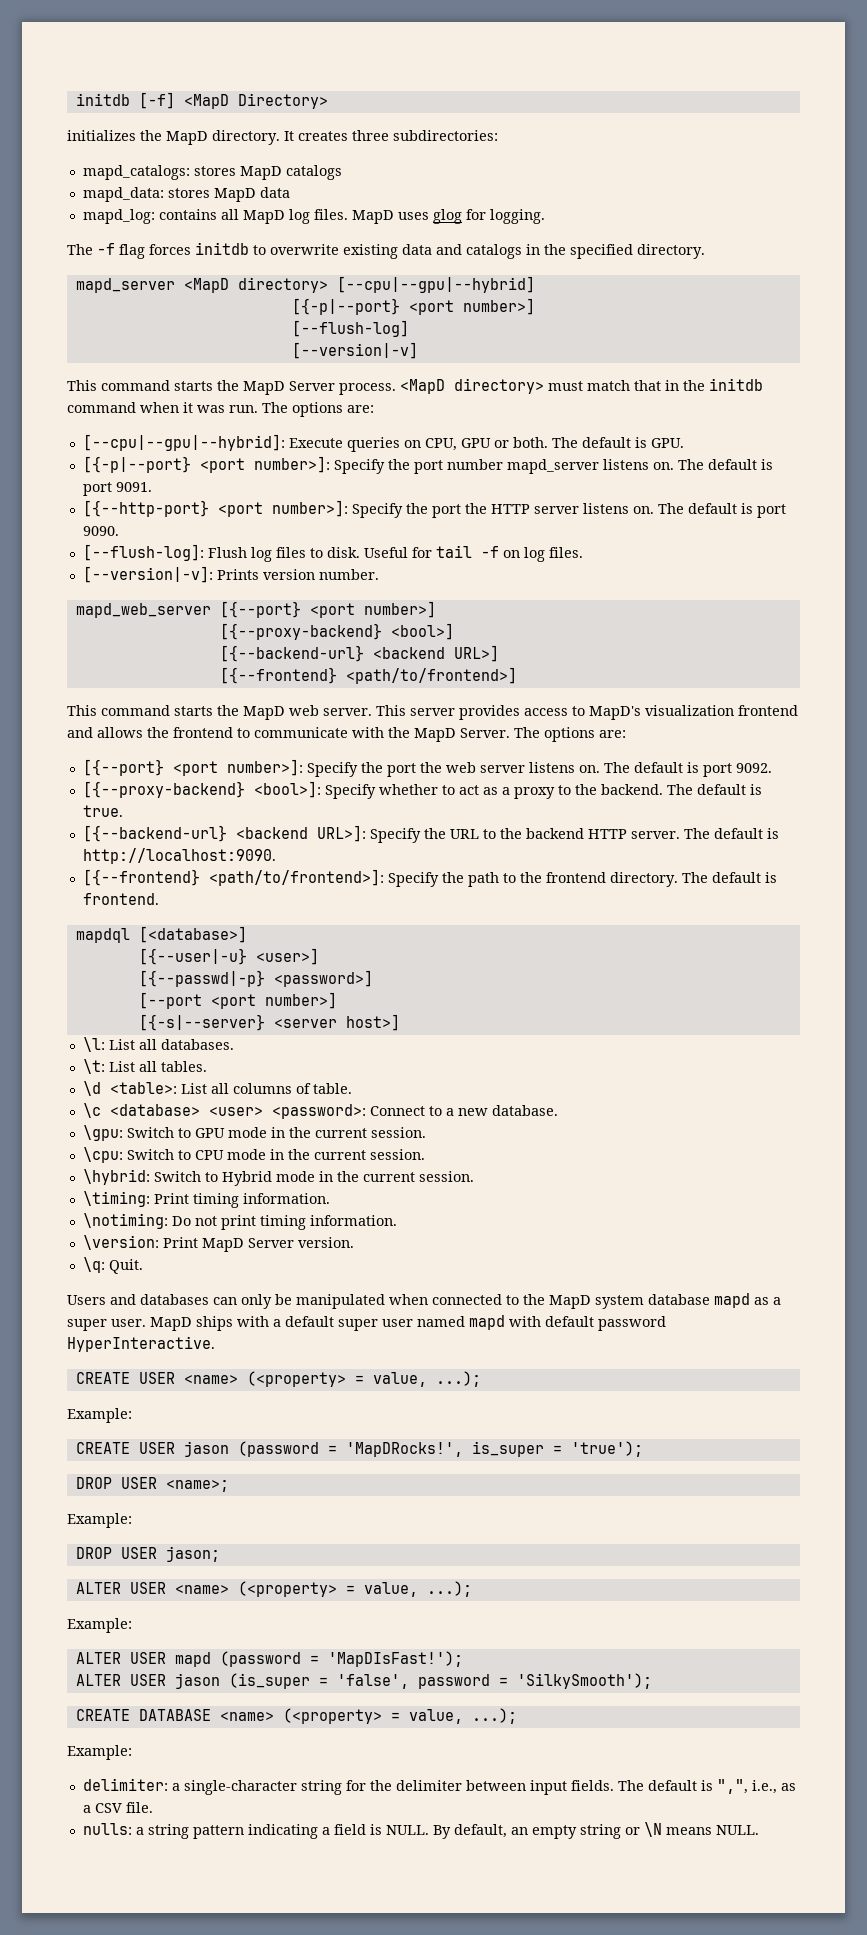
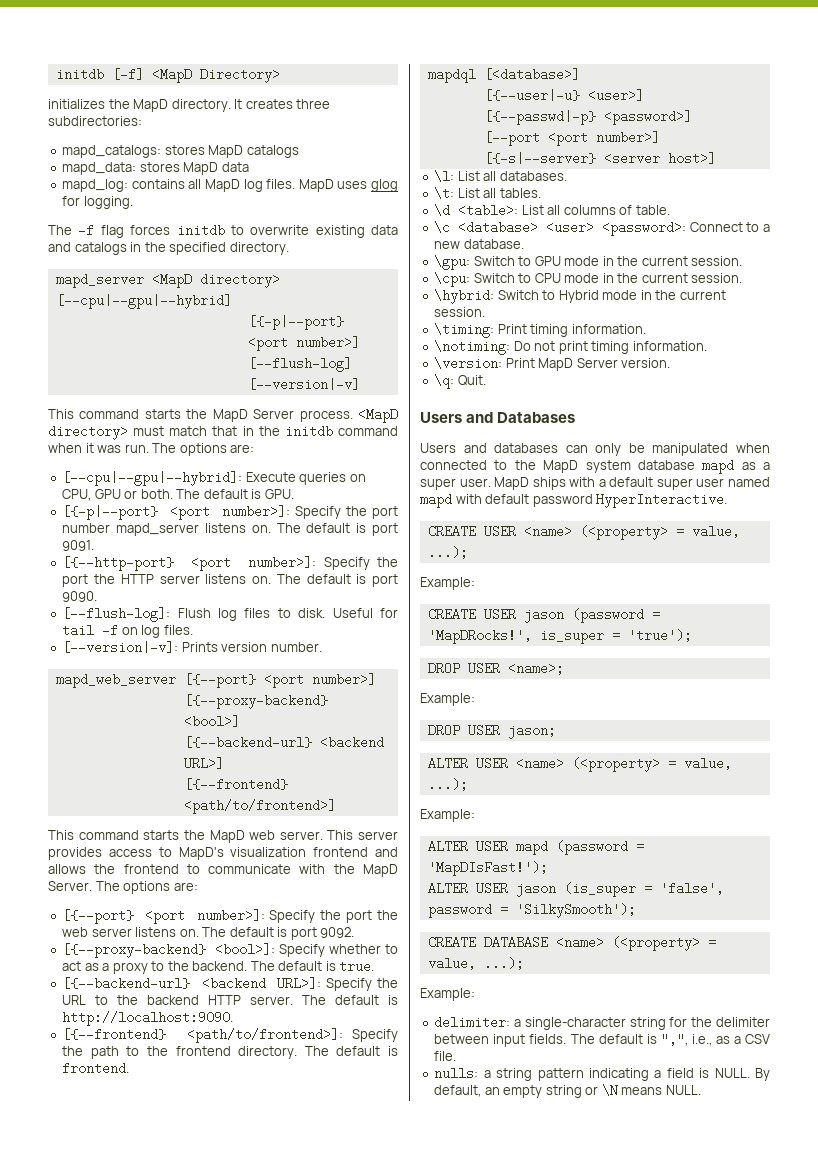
(143, 1266) none -> [420,412,576,423] // Users and Databases

